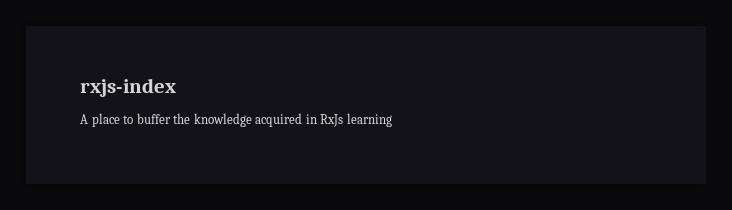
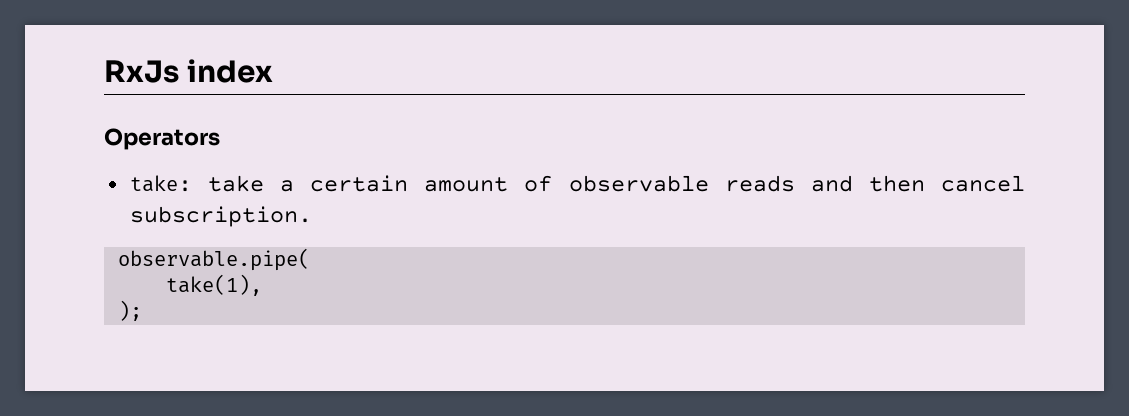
[80,78,176,97] [80,113,392,127] rxjs-index // A place to buffer the knowledge acquired in RxJs learning -> [104,59,273,83] [104,128,220,150] [129,175,1025,192] [129,206,312,227] [118,248,311,271] [166,274,263,296] [118,300,143,321] RxJs index // Operators // take: take a certain amount of observable reads and then cancel subscription. // observable.pipe( // take(1), // );

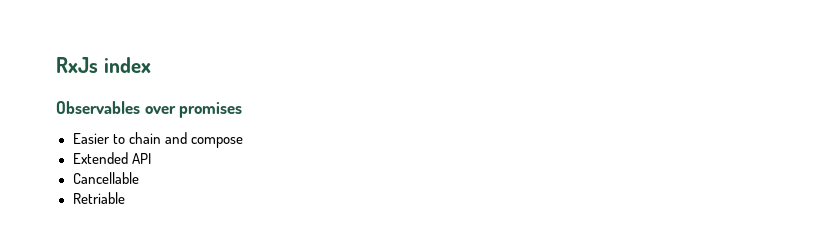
[104,128,220,150] [129,175,1025,192] [129,206,312,227] [118,248,311,271] [166,274,263,296] [118,300,143,321] Operators // take: take a certain amount of observable reads and then cancel subscription. // observable.pipe( // take(1), // ); -> [56,101,243,118] [72,132,243,148] [72,152,151,164] [72,172,139,184] [72,192,125,204] Observables over promises // Easier to chain and compose // Extended API // Cancellable // Retriable

